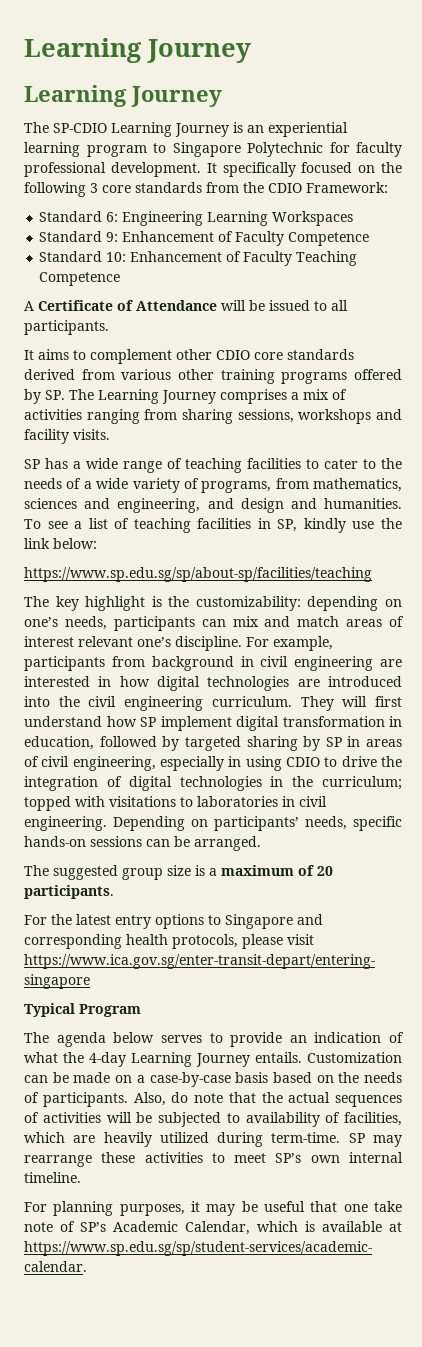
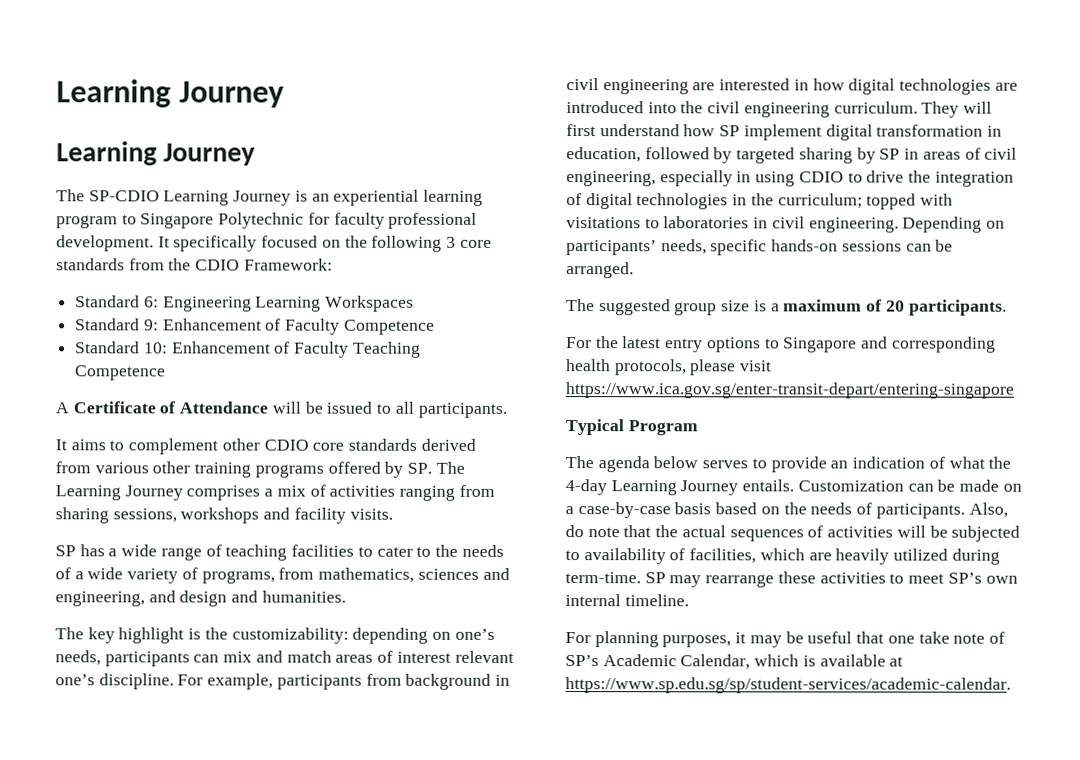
[24,518,403,533] [24,538,97,549] [24,567,372,582] To see a list of teaching facilities in SP, kindly use the link below: // https://www.sp.edu.sg/sp/about-sp/facilities/teaching -> (346, 596) none

